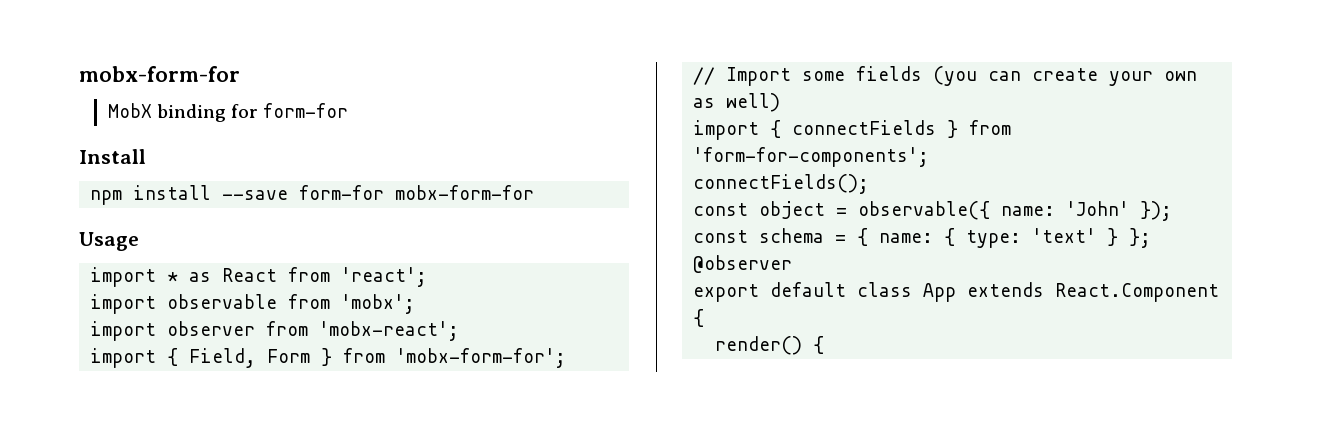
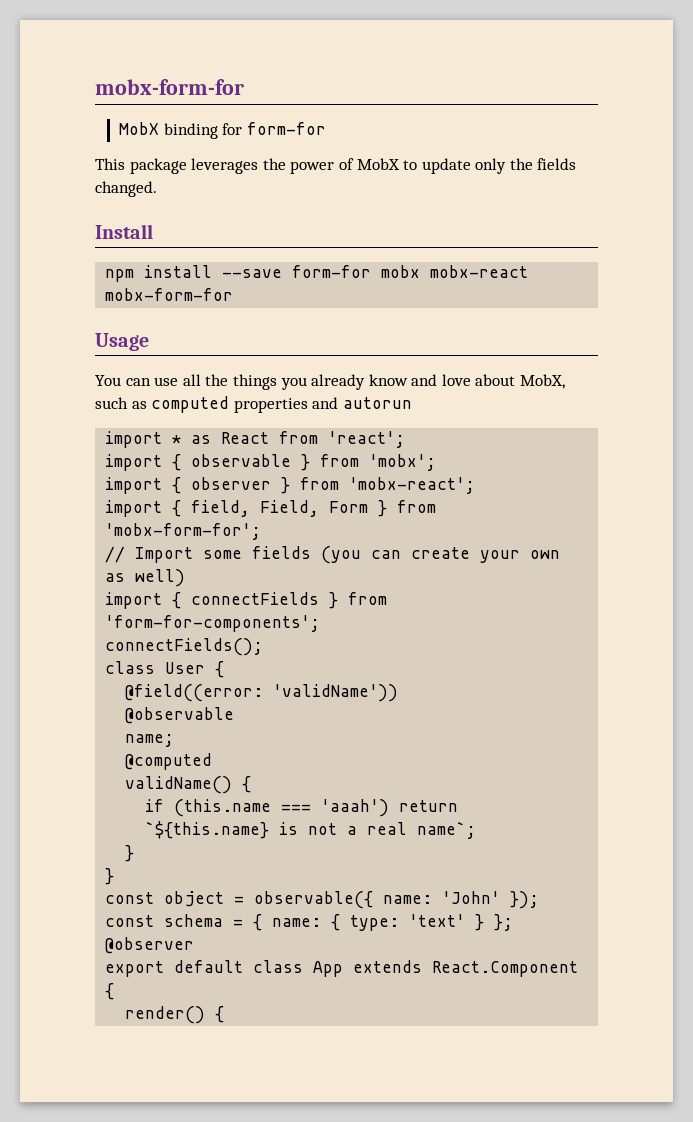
(349, 110) none -> [95,158,577,174] [95,181,157,197] // This package leverages the power of MobX to update only the fields changed.
(385, 192) none -> [381,265,529,278] mobx mobx-react
(139, 241) none -> [95,374,566,390] [95,396,412,413] // You can use all the things you already know and love about MobX, such as computed properties and autorun
[167,294,278,309] observable -> [172,454,311,471] { observable }
[167,321,256,336] observer -> [172,477,291,494] { observer }
(179, 357) none -> [191,500,251,517] field,
(870, 184) none -> [105,661,225,678] [125,684,399,702] [125,707,235,724] [125,734,175,747] [125,753,213,770] [125,776,252,794] [145,799,459,817] [145,821,477,839] [125,845,135,862] [105,868,115,885] // class User { // @field((error: 'validName')) // @observable // name; // @computed // validName() { // if (this.name === 'aaah') return `${this.name} is not a real name`; // } // }

